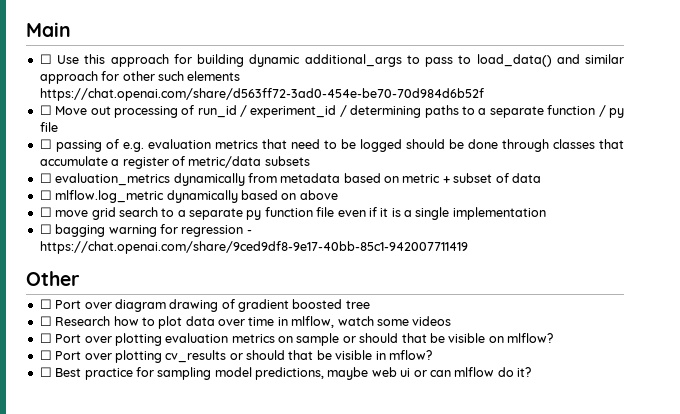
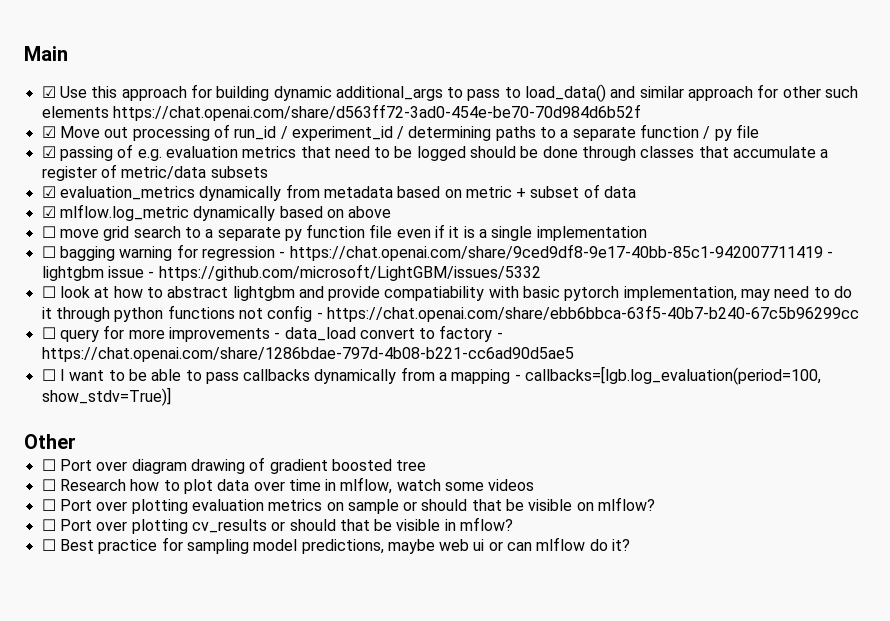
[39,54,52,64] ☐ -> [41,86,56,98] ☑
[39,105,52,115] ☐ -> [41,126,56,138] ☑
[39,139,52,149] ☐ -> [41,146,56,158] ☑
[39,173,52,183] ☐ -> [41,186,56,198] ☑
[39,190,52,200] ☐ -> [41,206,56,218] ☑
(468, 247) none -> [826,251,833,258] [41,264,541,281] [41,286,853,301] [41,305,859,322] [41,325,503,342] [41,347,574,362] [41,366,822,385] [41,387,171,406] - lightgbm issue - https://github.com/microsoft/LightGBM/issues/5332 // ☐ look at how to abstract lightgbm and provide compatiability with basic pytorch implementation, may need to do it through python functions not config - https://chat.openai.com/share/ebb6bbca-63f5-40b7-b240-67c5b96299cc // ☐ query for more improvements - data_load convert to factory - https://chat.openai.com/share/1286bdae-797d-4b08-b221-cc6ad90d5ae5 // ☐ I want to be able to pass callbacks dynamically from a mapping - callbacks=[lgb.log_evaluation(period=100, show_stdv=True)]

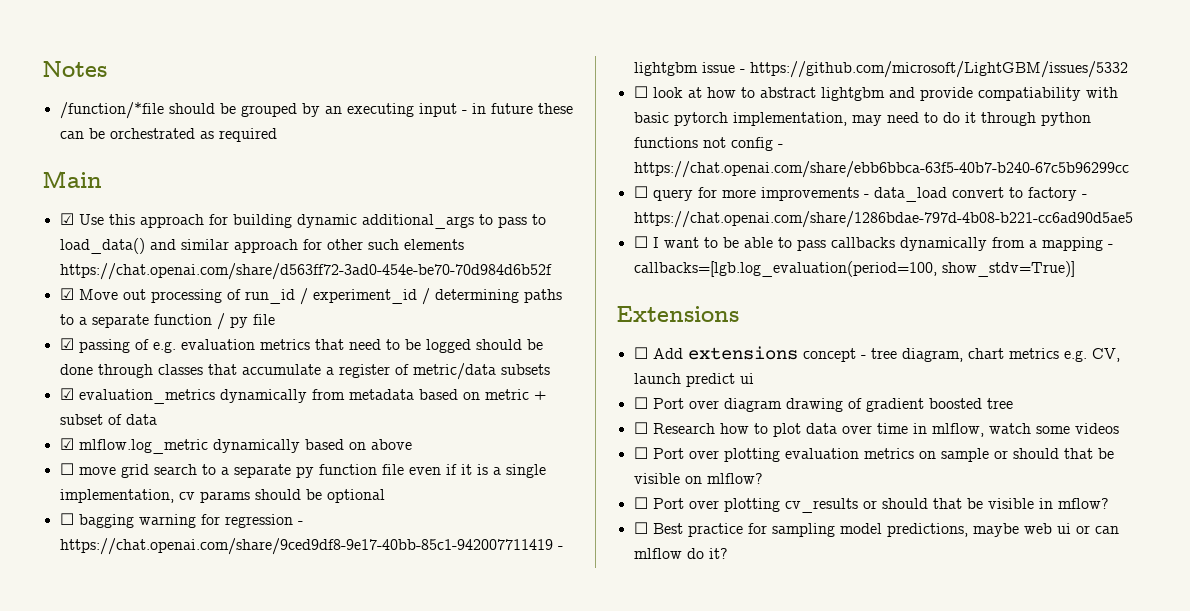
(24, 53) none -> [42,61,107,77] [59,102,573,119] [59,128,277,142] Notes // /function/*file should be grouped by an executing input - in future these can be orchestrated as required //
[536,226,647,241] implementation -> [59,489,385,503] implementation, cv params should be optional
[24,434,76,449] Other -> [616,306,739,322] [633,346,1120,362] [633,373,754,387] Extensions // ☐ Add extensions concept - tree diagram, chart metrics e.g. CV, launch predict ui

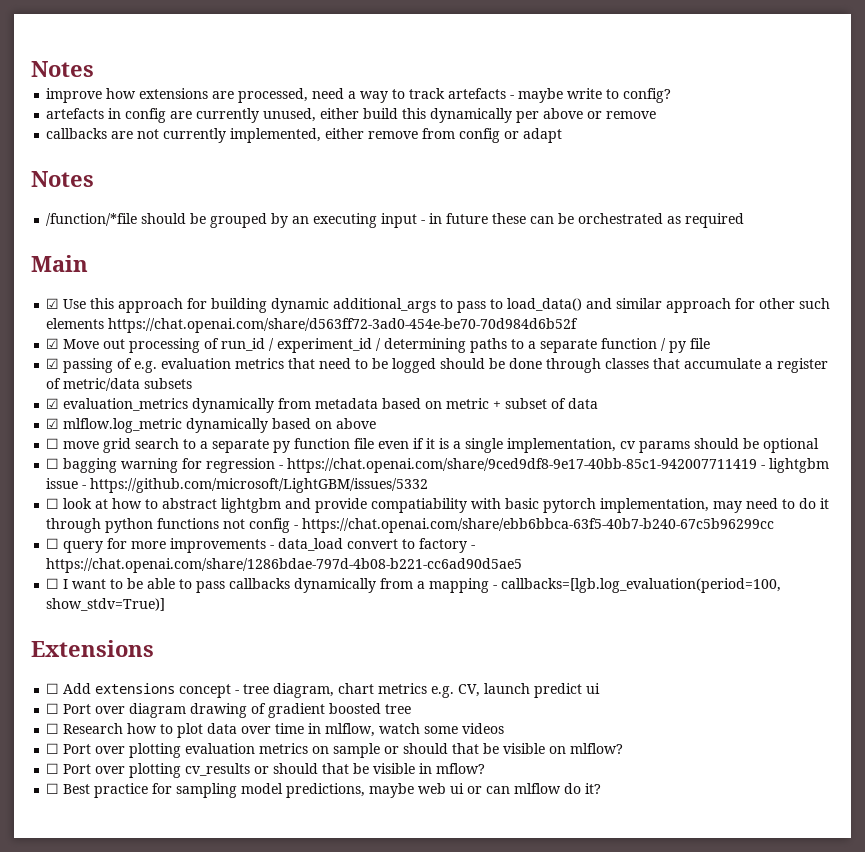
[42,61,107,77] Notes -> [31,61,94,77] [46,88,672,103] [46,108,657,123] [46,128,563,143] [31,171,94,187] Notes // improve how extensions are processed, need a way to track artefacts - maybe write to config? // artefacts in config are currently unused, either build this dynamically per above or remove // callbacks are not currently implemented, either remove from config or adapt // Notes

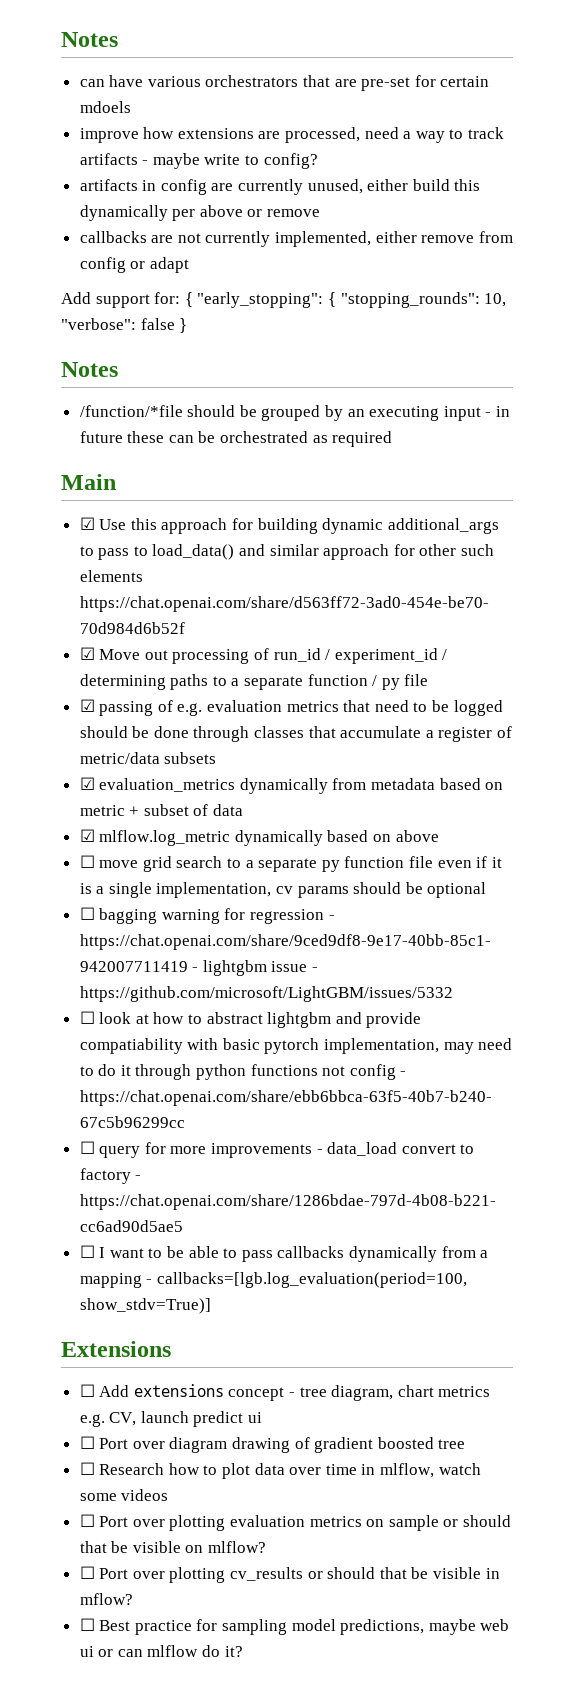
[31,61,94,77] Notes -> [61,32,118,47] [79,75,490,91] [79,101,131,113] Notes // can have various orchestrators that are pre-set for certain mdoels
[448,88,507,99] artefacts -> [79,153,138,165] artifacts
[46,108,105,119] artefacts -> [79,179,138,191] artifacts
(563, 135) none -> [61,292,507,308] [61,318,188,333] // Add support for: { "early_stopping": { "stopping_rounds": 10, "verbose": false }

